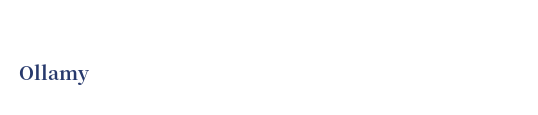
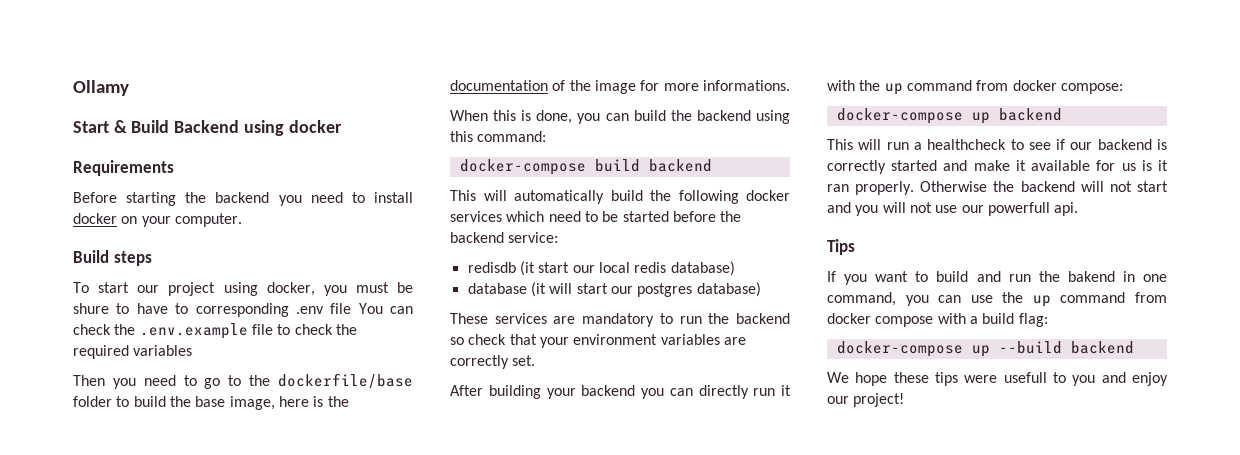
(90, 74) none -> [73,120,342,136] [73,160,174,176] [73,192,413,206] [73,213,242,227] [73,250,152,266] [73,282,413,296] [73,303,413,317] [73,323,357,339] [73,345,193,359] [73,373,413,389] [73,396,349,410] [450,80,790,94] [450,110,790,124] [450,131,547,142] [459,159,712,175] [450,190,790,204] [450,211,742,222] [450,232,559,243] [467,261,735,276] [467,282,761,297] [450,313,790,327] [450,334,746,348] [450,355,536,369] [450,385,791,399] [827,80,1123,95] [836,108,1062,124] [827,139,1167,150] [827,160,1168,174] [827,181,1168,195] [827,202,1079,216] [827,239,855,255] [827,271,1167,285] [827,292,1167,307] [827,313,1048,327] [836,341,1134,357] [827,372,1168,386] [827,393,905,407] // Start & Build Backend using docker // Requirements // Before starting the backend you need to install docker on your computer. // Build steps // To start our project using docker, you must be shure to have to corresponding .env file You can check the .env.example file to check the required variables // Then you need to go to the dockerfile/base folder to build the base image, here is the documentation of the image for more informations. // When this is done, you can build the backend using this command: // docker-compose build backend // This will automatically build the following docker services which need to be started before the backend service: // redisdb (it start our local redis database) // database (it will start our postgres database) // These services are mandatory to run the backend so check that your environment variables are correctly set. // After building your backend you can directly run it with the up command from docker compose: // docker-compose up backend // This will run a healthcheck to see if our backend is correctly started and make it available for us is it ran properly. Otherwise the backend will not start and you will not use our powerfull api. // Tips // If you want to build and run the bakend in one command, you can use the up command from docker compose with a build flag: // docker-compose up --build backend // We hope these tips were usefull to you and enjoy our project!

